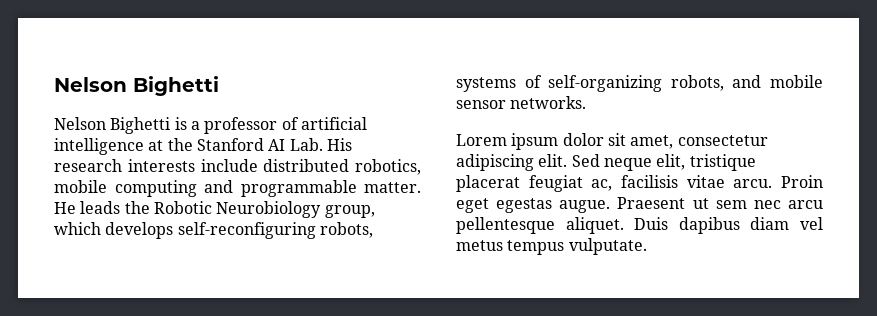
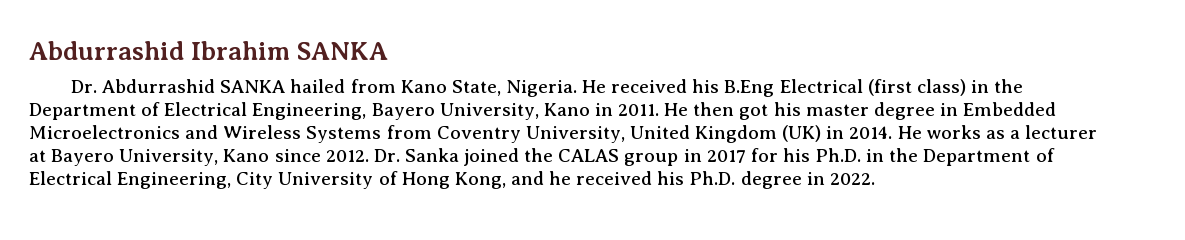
[54,76,219,96] [54,117,367,134] [54,138,352,155] [54,159,421,175] [54,180,421,197] [54,201,375,218] [54,222,373,239] [456,75,823,92] [456,96,587,109] [456,133,768,150] [456,154,756,171] [456,175,823,192] [456,197,823,213] [456,217,823,234] [456,238,647,255] Nelson Bighetti // Nelson Bighetti is a professor of artificial intelligence at the Stanford AI Lab. His research interests include distributed robotics, mobile computing and programmable matter. He leads the Robotic Neurobiology group, which develops self-reconfiguring robots, systems of self-organizing robots, and mobile sensor networks. // Lorem ipsum dolor sit amet, consectetur adipiscing elit. Sed neque elit, tristique placerat feugiat ac, facilisis vitae arcu. Proin eget egestas augue. Praesent ut sem nec arcu pellentesque aliquet. Duis dapibus diam vel metus tempus vulputate. -> [29,41,389,60] [71,79,1024,97] [29,102,1057,120] [29,125,1098,143] [29,148,1055,166] [29,171,875,189] Abdurrashid Ibrahim SANKA // Dr. Abdurrashid SANKA hailed from Kano State, Nigeria. He received his B.Eng Electrical (first class) in the Department of Electrical Engineering, Bayero University, Kano in 2011. He then got his master degree in Embedded Microelectronics and Wireless Systems from Coventry University, United Kingdom (UK) in 2014. He works as a lecturer at Bayero University, Kano since 2012. Dr. Sanka joined the CALAS group in 2017 for his Ph.D. in the Department of Electrical Engineering, City University of Hong Kong, and he received his Ph.D. degree in 2022.

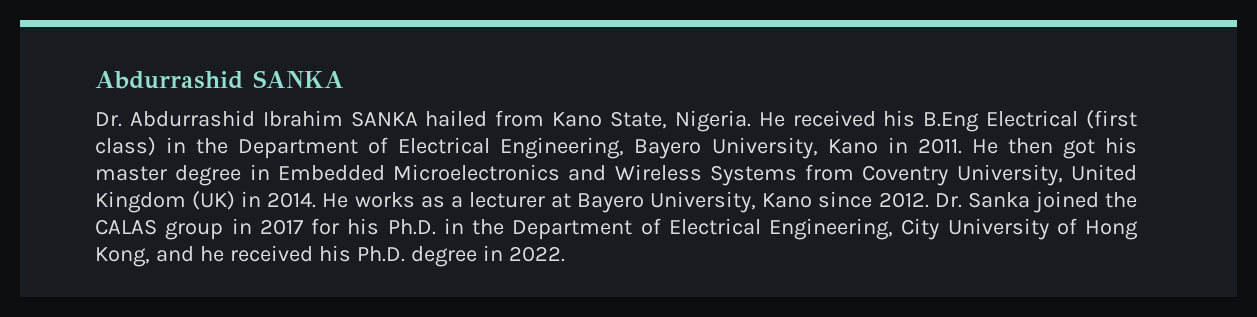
[29,41,291,60] Abdurrashid Ibrahim -> [95,71,243,89] Abdurrashid
(216, 86) none -> [262,110,343,127] Ibrahim

